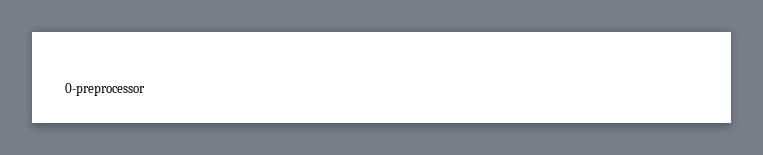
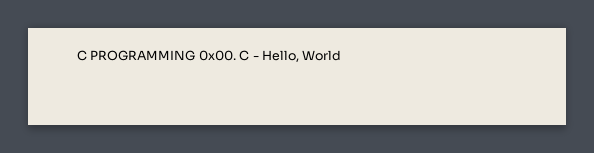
[65,83,145,96] 0-preprocessor -> [77,50,342,62] C PROGRAMMING 0x00. C - Hello, World

